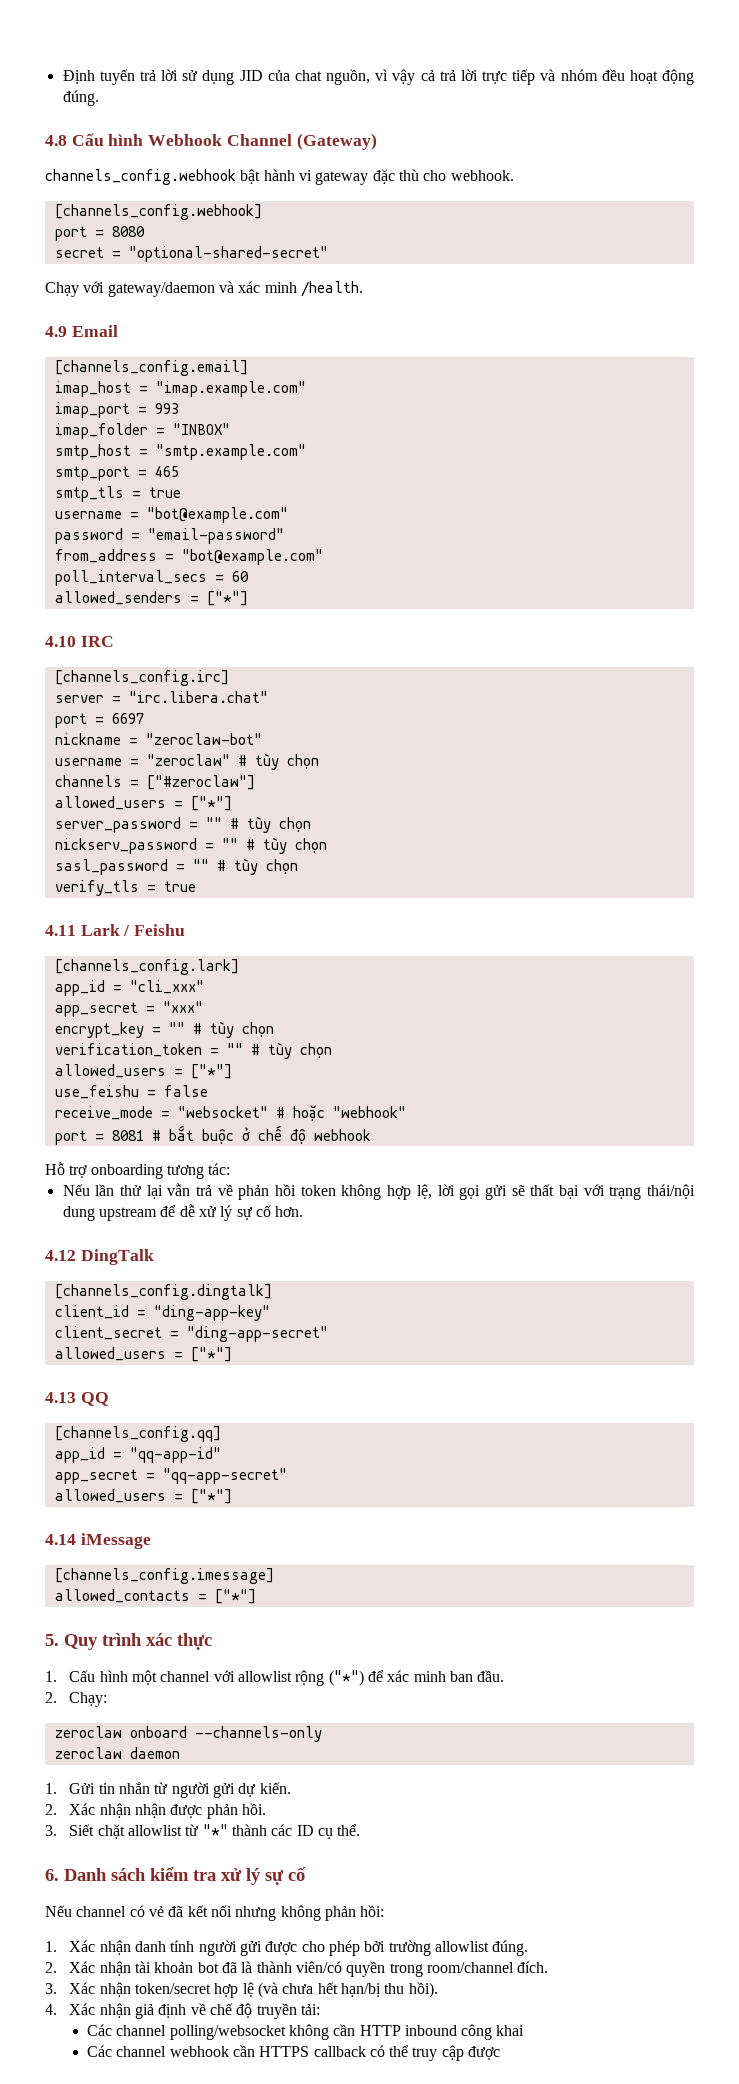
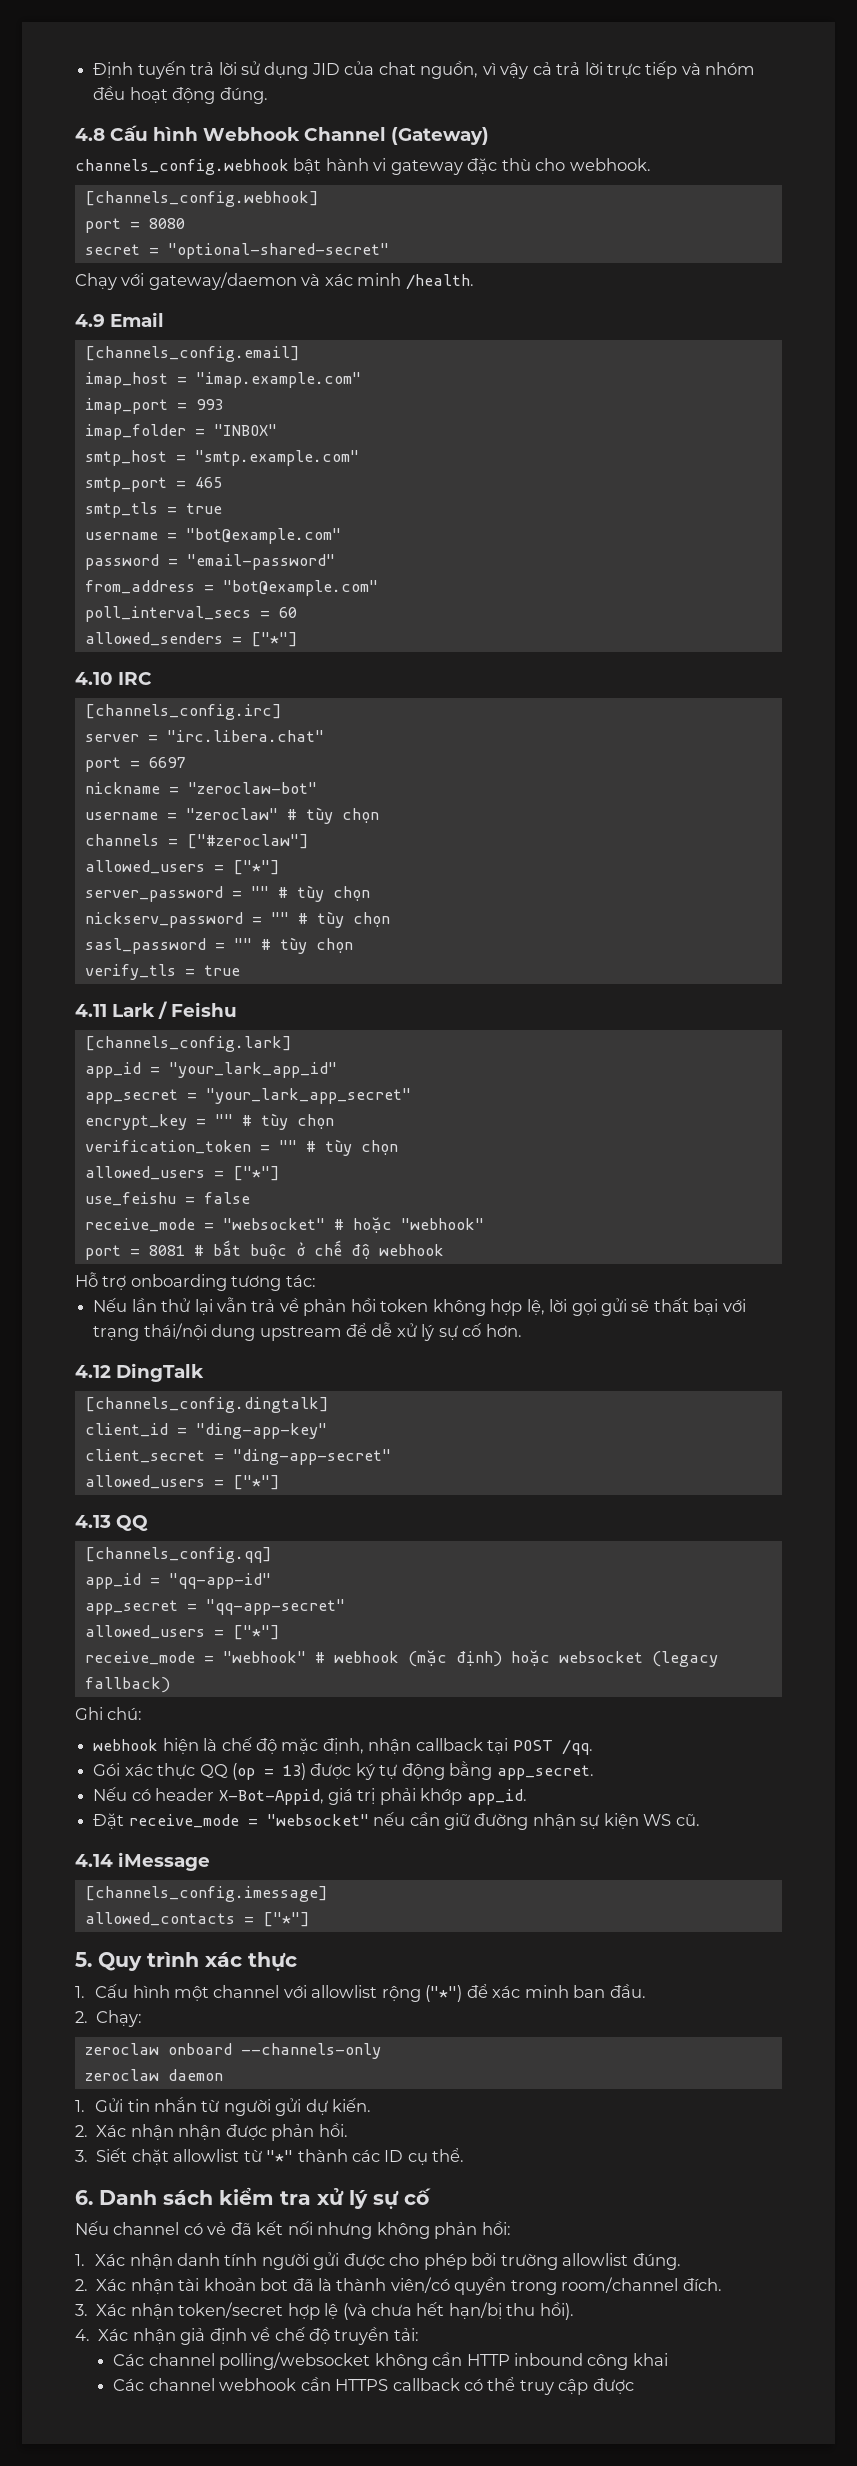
[129,980,204,994] [54,1001,203,1017] "cli_xxx" // app_secret = "xxx" -> [168,1062,337,1078] [84,1088,411,1104] "your_lark_app_id" // app_secret = "your_lark_app_secret"
(232, 1496) none -> [84,1650,718,1667] [84,1677,170,1693] [75,1707,143,1720] [93,1737,593,1755] [93,1761,594,1780] [93,1787,527,1805] [93,1812,700,1830] // receive_mode = "webhook" # webhook (mặc định) hoặc websocket (legacy fallback) // Ghi chú: // webhook hiện là chế độ mặc định, nhận callback tại POST /qq. // Gói xác thực QQ (op = 13) được ký tự động bằng app_secret. // Nếu có header X-Bot-Appid, giá trị phải khớp app_id. // Đặt receive_mode = "websocket" nếu cần giữ đường nhận sự kiện WS cũ.

